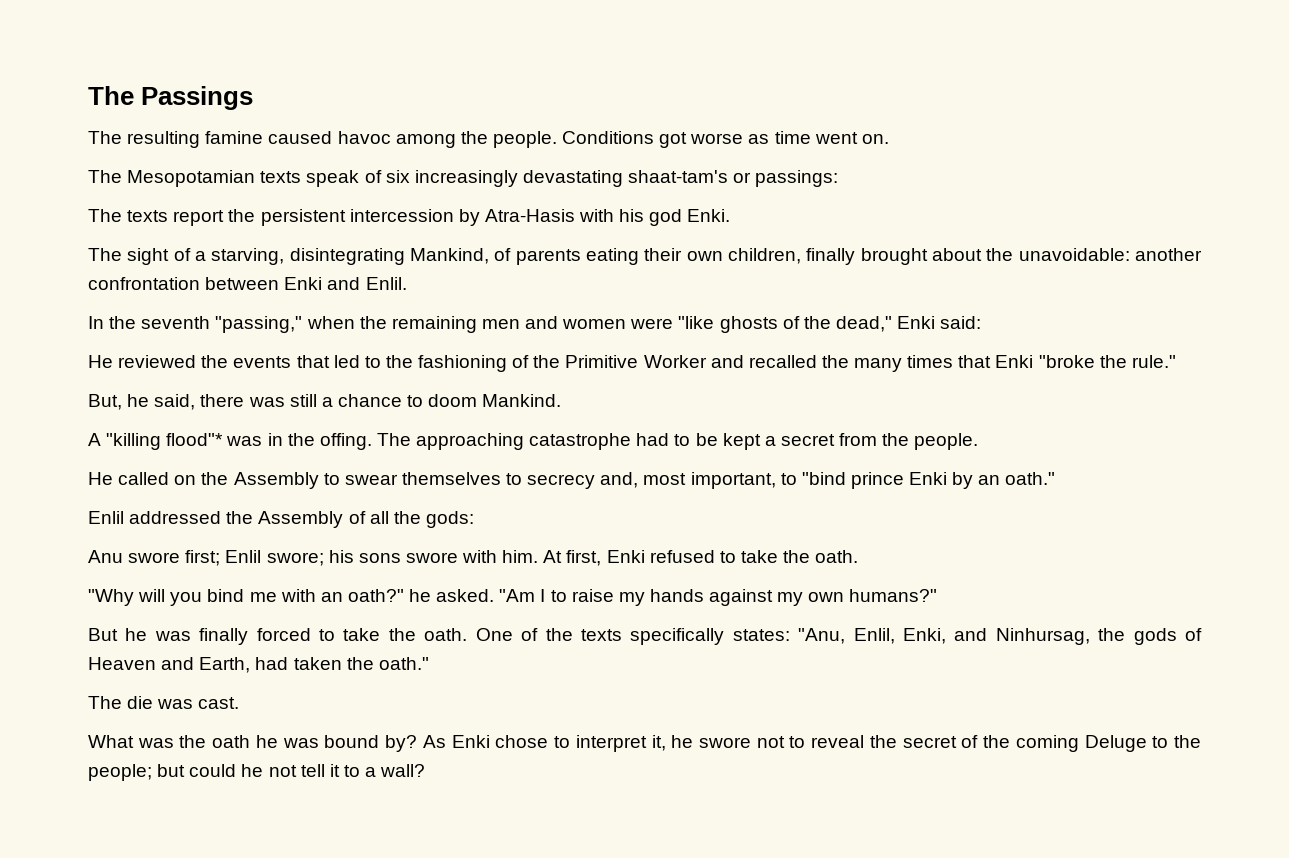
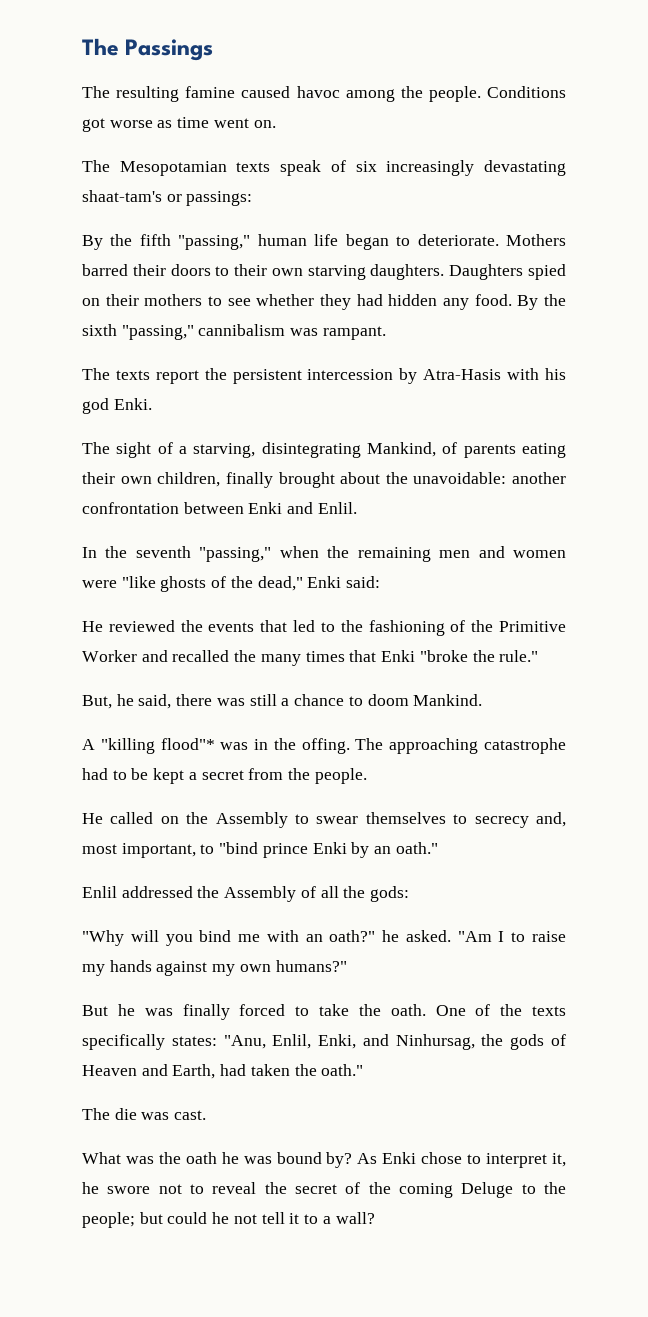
(839, 178) none -> [82,234,566,250] [82,264,566,280] [82,294,567,310] [82,324,386,340] // By the fifth "passing," human life began to deteriorate. Mothers barred their doors to their own starving daughters. Daughters spied on their mothers to see whether they had hidden any food. By the sixth "passing," cannibalism was rampant.
[88,550,859,566] // Anu swore first; Enlil swore; his sons swore with him. At first, Enki refused to take the oath. -> (410, 894) none

